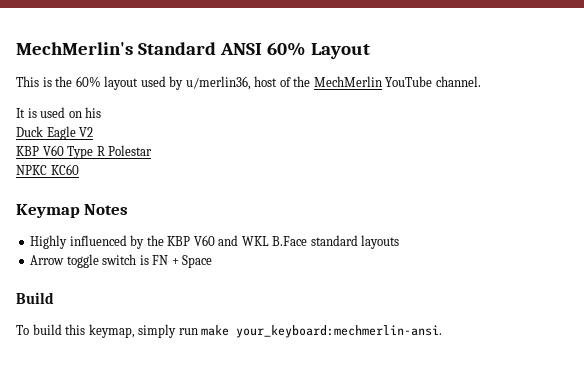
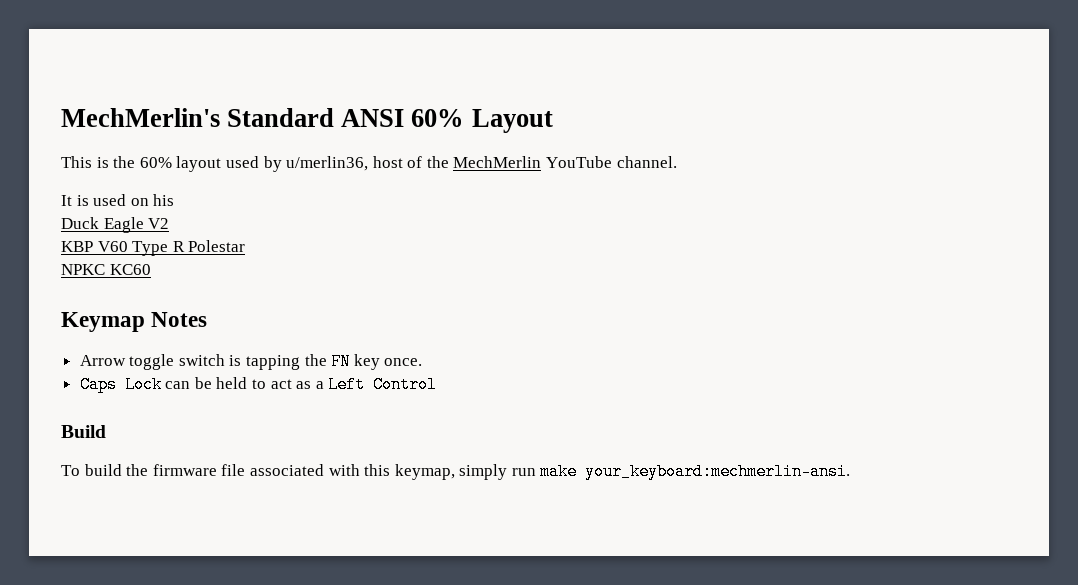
[30,235,400,249] [30,254,213,268] [16,292,54,304] [16,324,62,335] Highly influenced by the KBP V60 and WKL B.Face standard layouts // Arrow toggle switch is FN + Space // Build // To build -> [79,353,423,370] [79,376,438,393] [61,425,106,438] [61,464,360,476] Arrow toggle switch is tapping the FN key once. // Caps Lock can be held to act as a Left Control // Build // To build the firmware file associated with

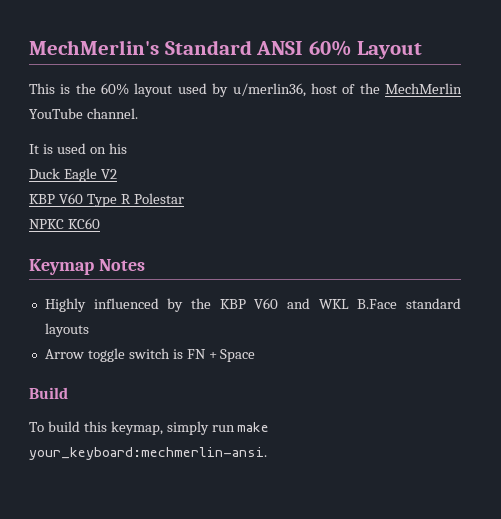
[79,353,423,370] [79,376,438,393] [61,425,106,438] [61,464,360,476] Arrow toggle switch is tapping the FN key once. // Caps Lock can be held to act as a Left Control // Build // To build the firmware file associated with -> [44,298,461,312] [44,323,89,337] [44,348,256,362] [29,387,68,399] [29,421,80,432] Highly influenced by the KBP V60 and WKL B.Face standard layouts // Arrow toggle switch is FN + Space // Build // To build

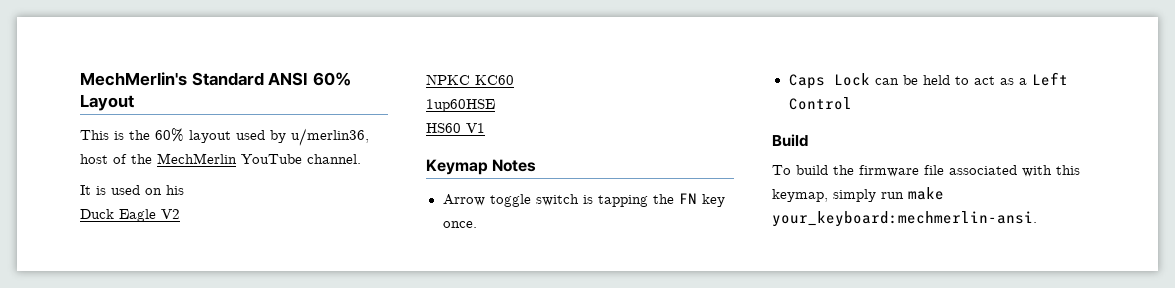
[29,193,184,207] // KBP V60 Type R Polestar -> (180, 214) none
(100, 223) none -> [426,99,495,112] [426,123,485,133] // 1up60HSE // HS60 V1
[44,298,461,312] [44,323,89,337] [44,348,256,362] [29,387,68,399] [29,421,80,432] Highly influenced by the KBP V60 and WKL B.Face standard layouts // Arrow toggle switch is FN + Space // Build // To build -> [442,193,725,207] [442,221,477,228] [788,72,1068,89] [788,97,852,110] [772,134,808,147] [772,165,1052,177] Arrow toggle switch is tapping the FN key once. // Caps Lock can be held to act as a Left Control // Build // To build the firmware file associated with

